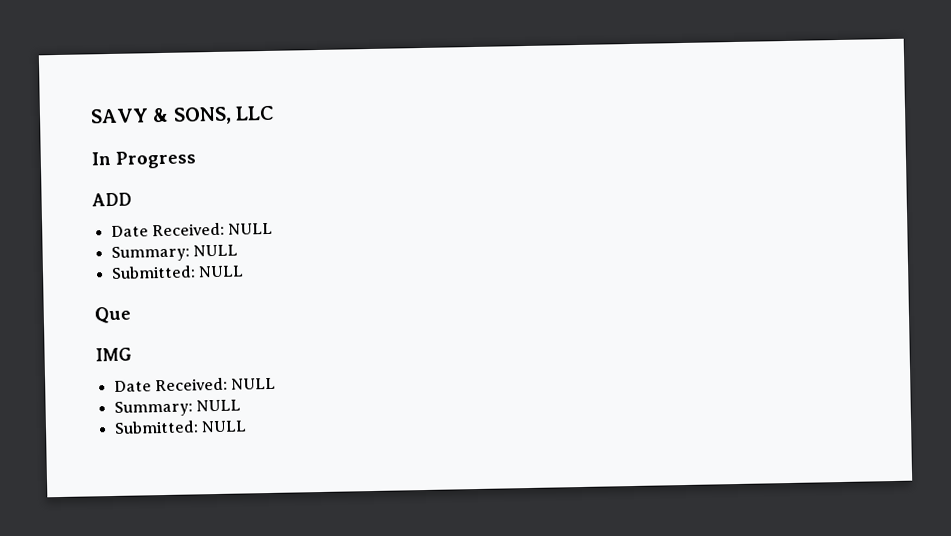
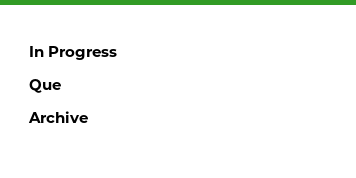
[90,105,276,125] [91,150,197,169] [91,192,132,207] [110,222,274,238] [110,244,238,262] [110,265,244,279] [94,306,131,324] [95,347,132,362] [113,377,277,392] [113,399,241,417] [113,420,247,434] SAVY & SONS, LLC // In Progress // ADD // Date Received: NULL // Summary: NULL // Submitted: NULL // Que // IMG // Date Received: NULL // Summary: NULL // Submitted: NULL -> [29,46,118,60] [29,79,61,93] [28,111,88,123] In Progress // Que // Archive

